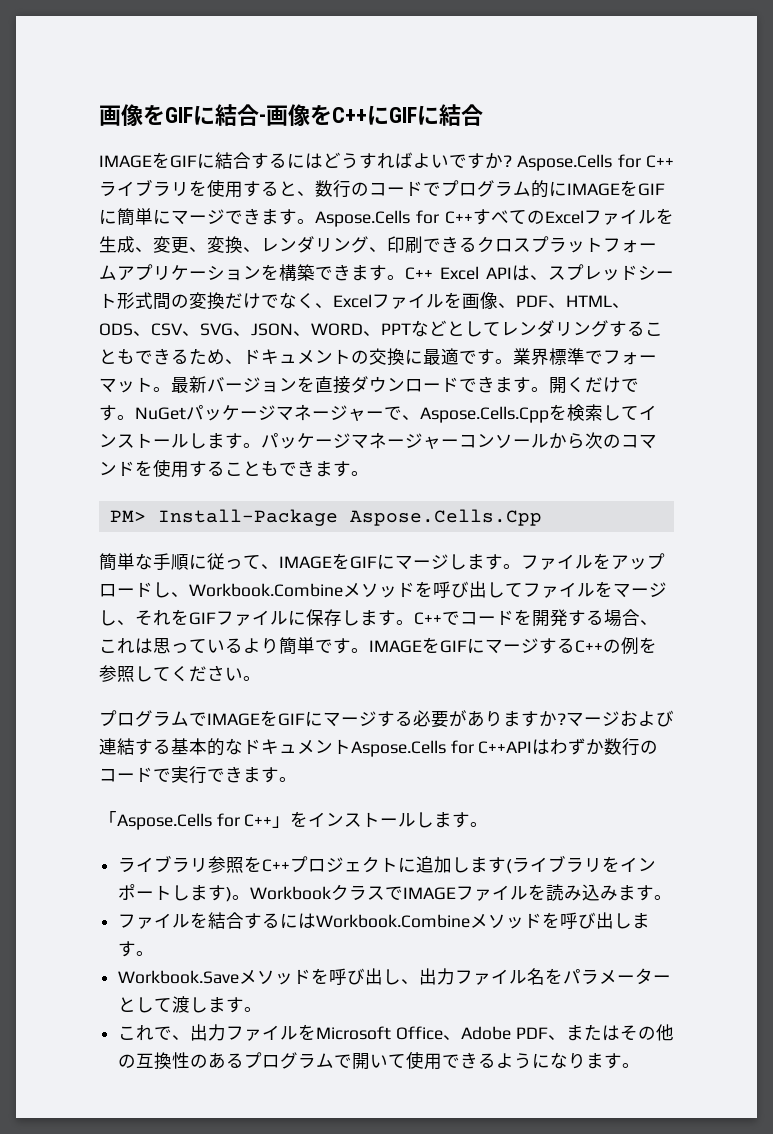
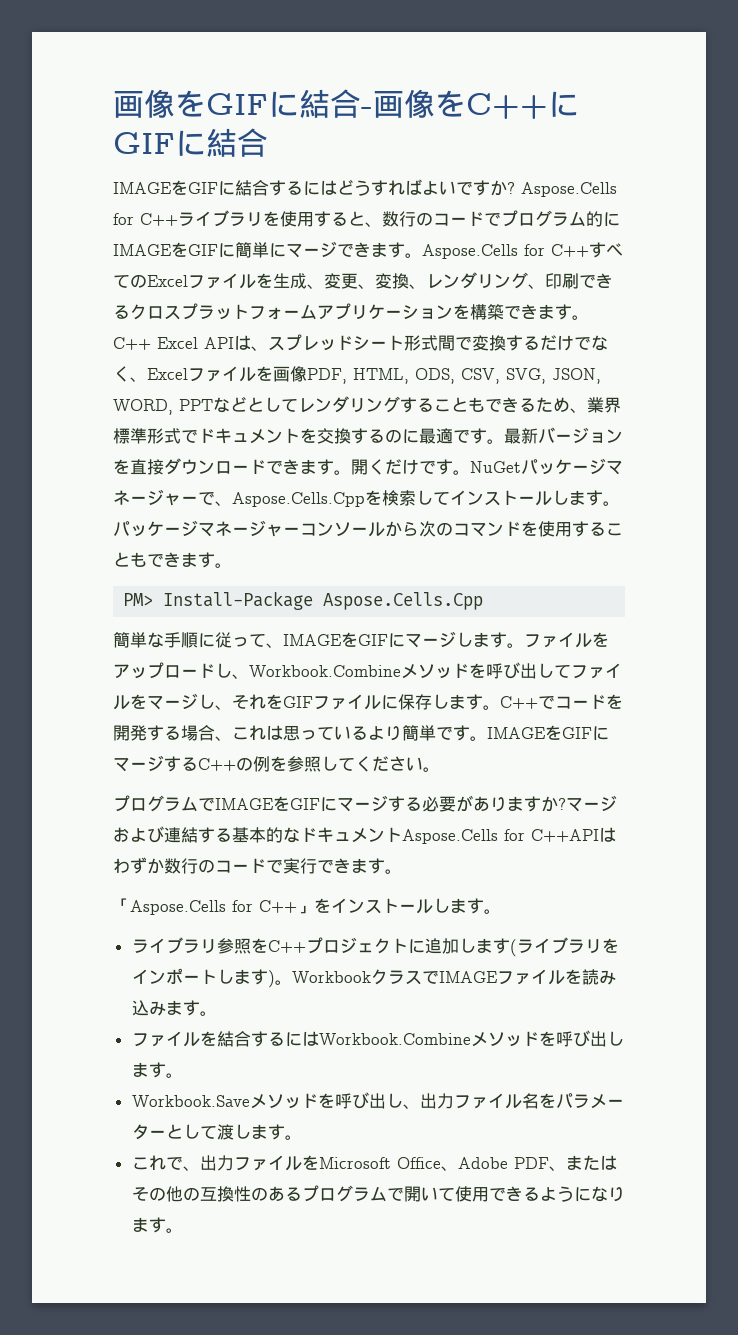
[171,292,225,310] の変換 -> [455,335,540,351] で変換する
[498,295,630,308] [99,323,381,336] 、PDF、HTML、ODS、CSV、SVG、JSON、WORD、 -> [307,368,601,384] [113,399,173,415] PDF, HTML, ODS, CSV, SVG, JSON, WORD,
[243,348,657,366] [99,377,153,393] ドキュメントの交換に最適です。業界標準でフォーマット -> [587,397,621,413] [113,428,487,444] 業界標準形式でドキュメントを交換するのに最適です

